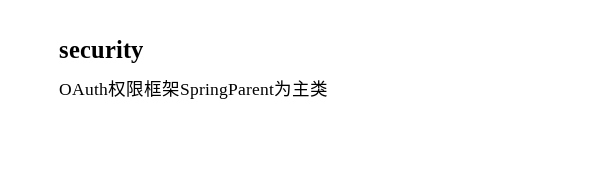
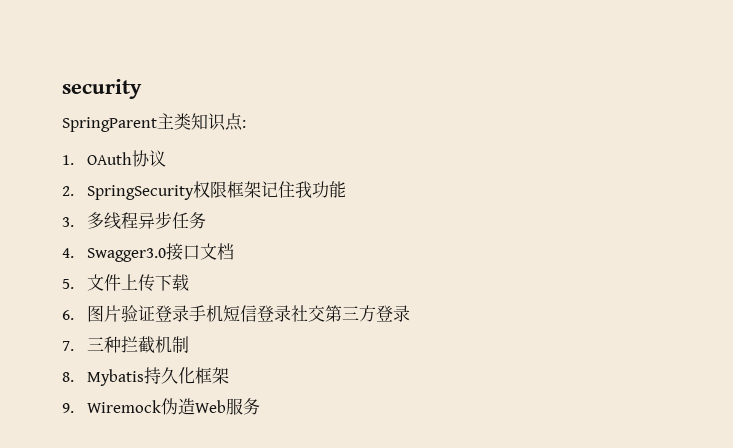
[59,80,328,99] OAuth权限框架SpringParent为主类 -> [62,113,246,132] [62,150,166,167] [62,181,346,200] [62,211,206,230] [62,243,234,262] [62,274,189,292] [62,305,410,322] [62,336,189,354] [62,367,229,386] [62,398,260,415] SpringParent主类知识点: // 1. OAuth协议 // 2. SpringSecurity权限框架记住我功能 // 3.多线程异步任务 // 4. Swagger3.0接口文档 // 5.文件上传下载 // 6.图片验证登录手机短信登录社交第三方登录 // 7.三种拦截机制 // 8. Mybatis持久化框架 // 9. Wiremock伪造Web服务

